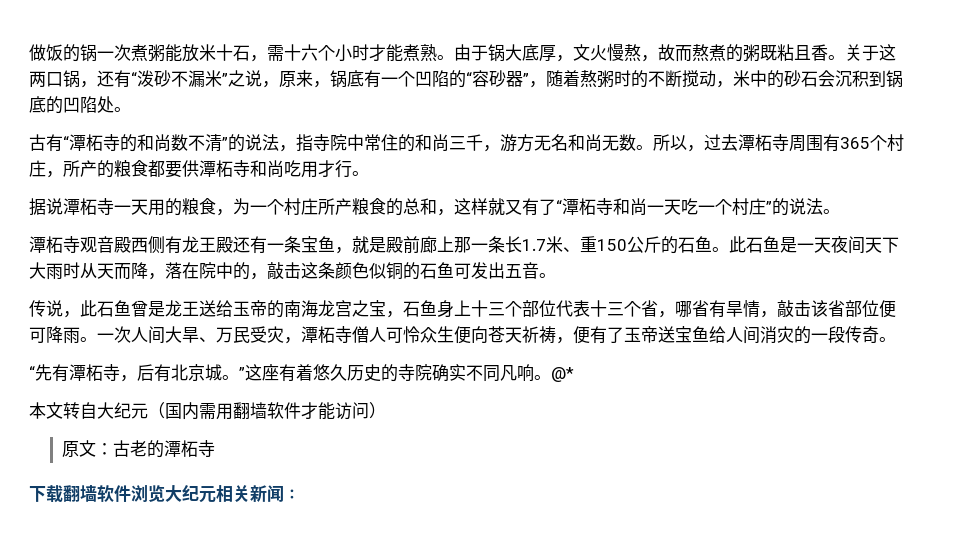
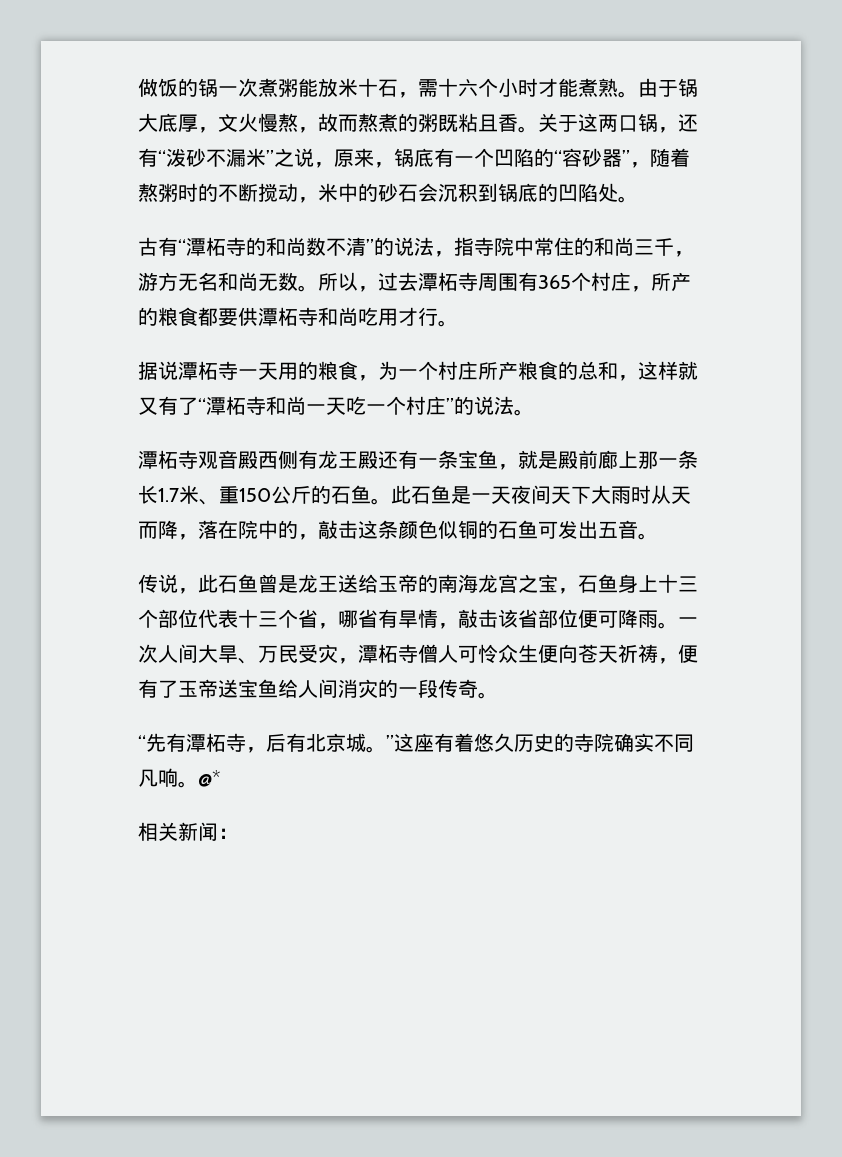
[29,402,386,420] [61,440,215,458] [29,484,216,503] 本文转自大纪元（国内需用翻墙软件才能访问） // 原文：古老的潭柘寺 // 下载翻墙软件浏览大纪元 -> (221, 778) none

